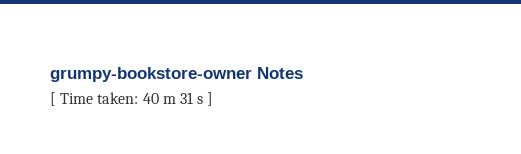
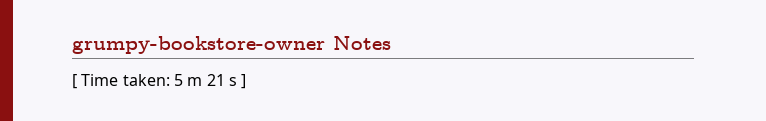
[142,92,193,104] 40 m 31 -> [173,74,225,86] 5 m 21

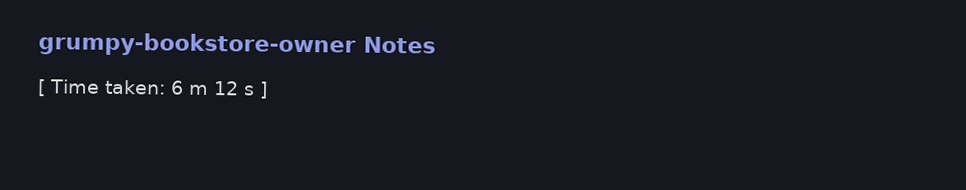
[173,74,225,86] 5 m 21 -> [169,80,239,96] 6 m 12

